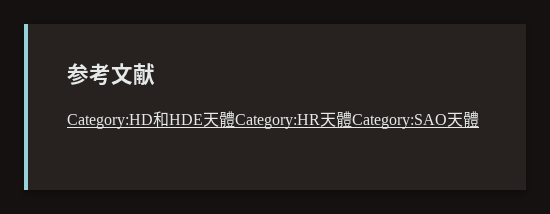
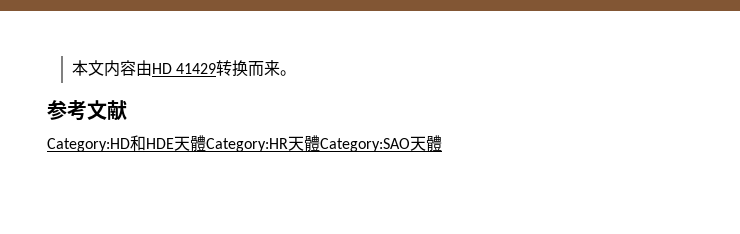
(67, 74) none -> [72,60,297,77] 本文内容由HD 41429转换而来。 //

